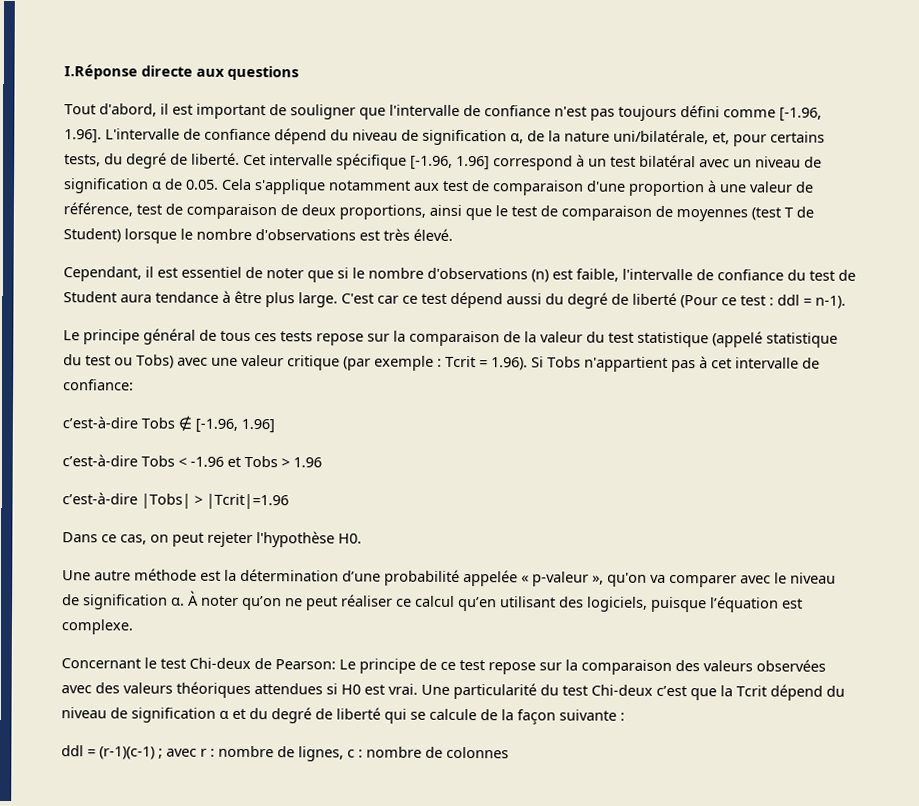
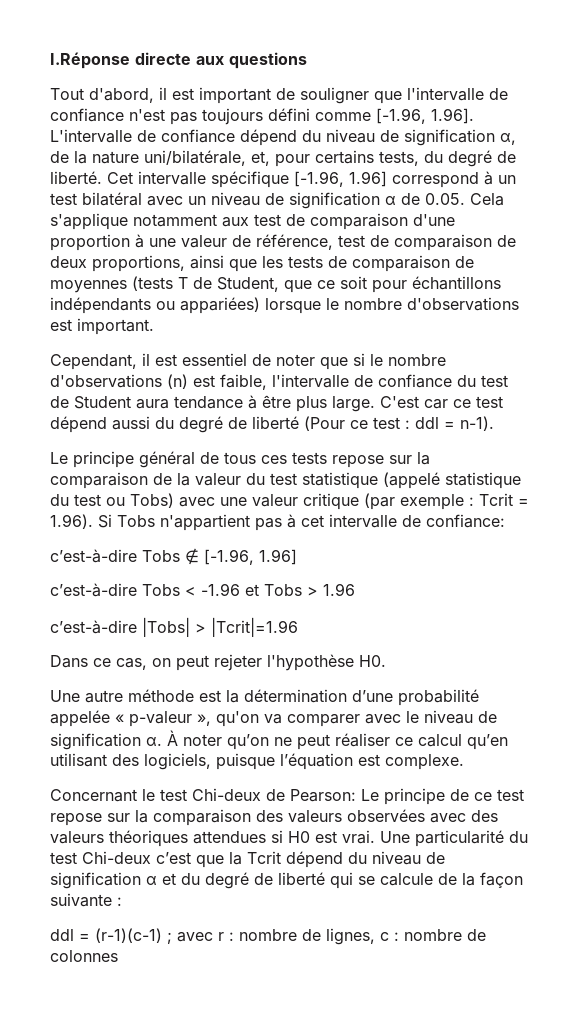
[495,205,537,217] le test -> [262,256,323,268] les tests
[751,207,781,221] (test -> [132,276,173,291] (tests
[63,228,121,243] Student) -> [217,276,501,293] [50,297,260,314] Student, que ce soit pour échantillons indépendants ou appariées)
[383,228,453,241] très élevé. -> [77,318,154,335] important.

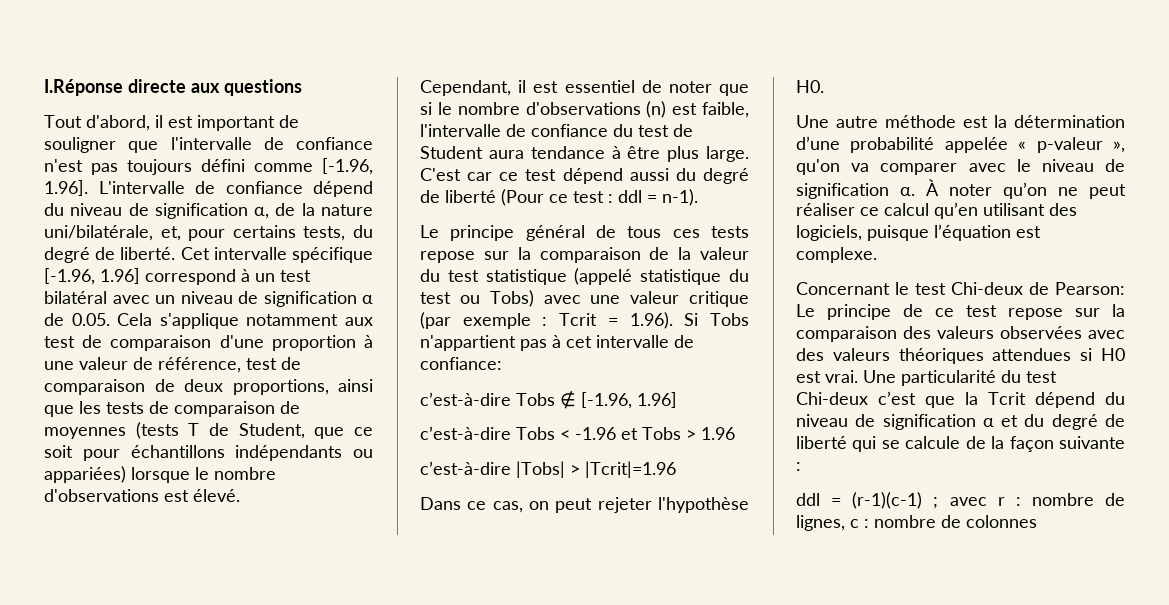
[77,318,154,335] important. -> [193,489,240,502] élevé.

